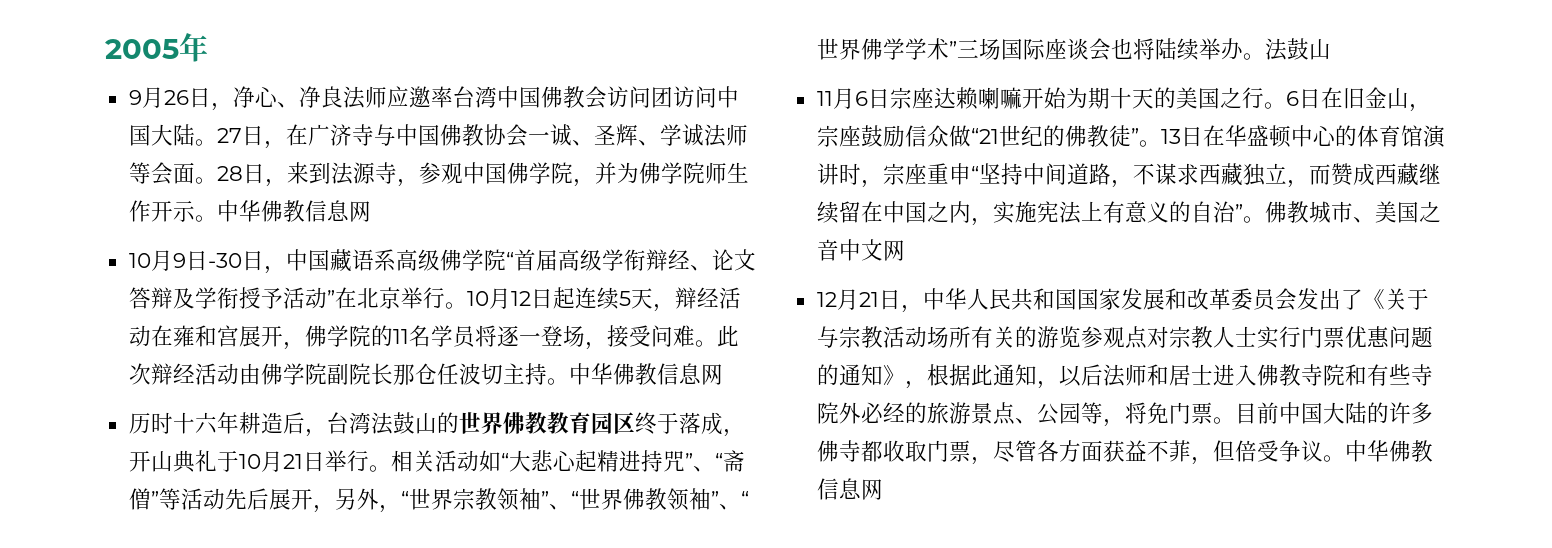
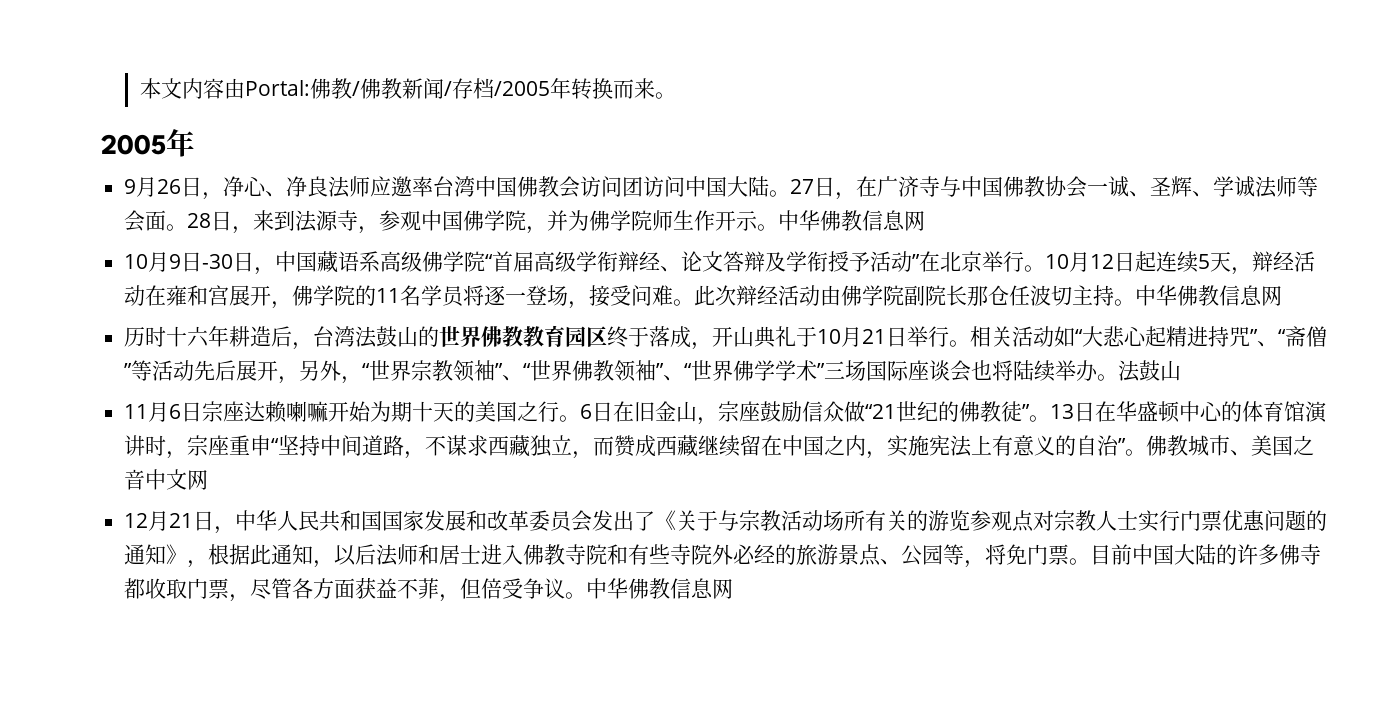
(105, 49) none -> [139,78,676,100] 本文内容由Portal:佛教/佛教新闻/存档/2005年转换而来。 //

